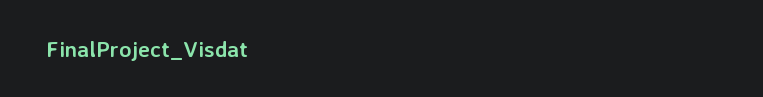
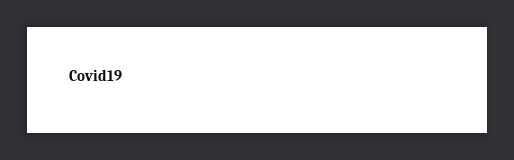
[46,41,248,61] FinalProject_Visdat -> [69,69,122,81] Covid19

